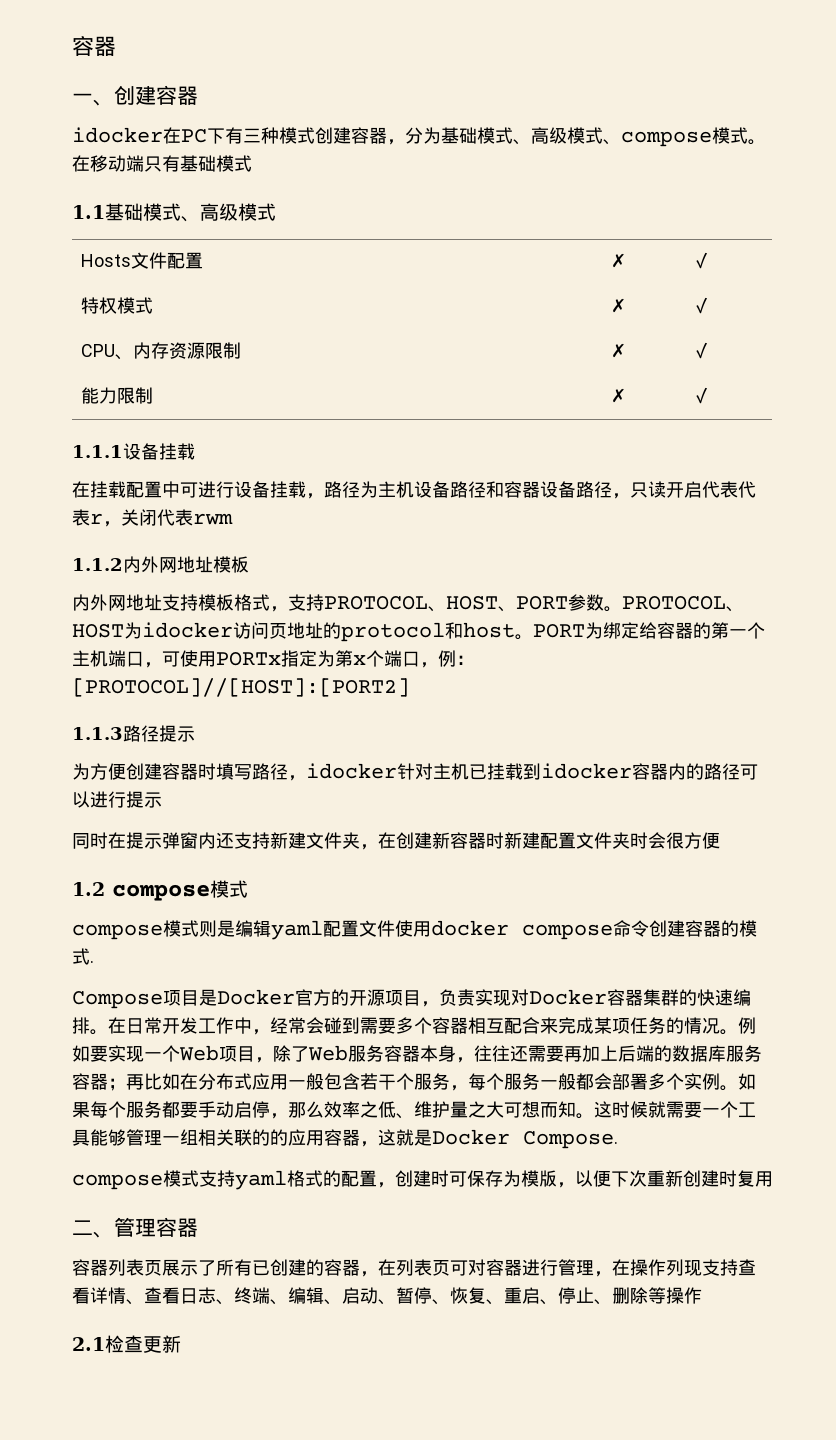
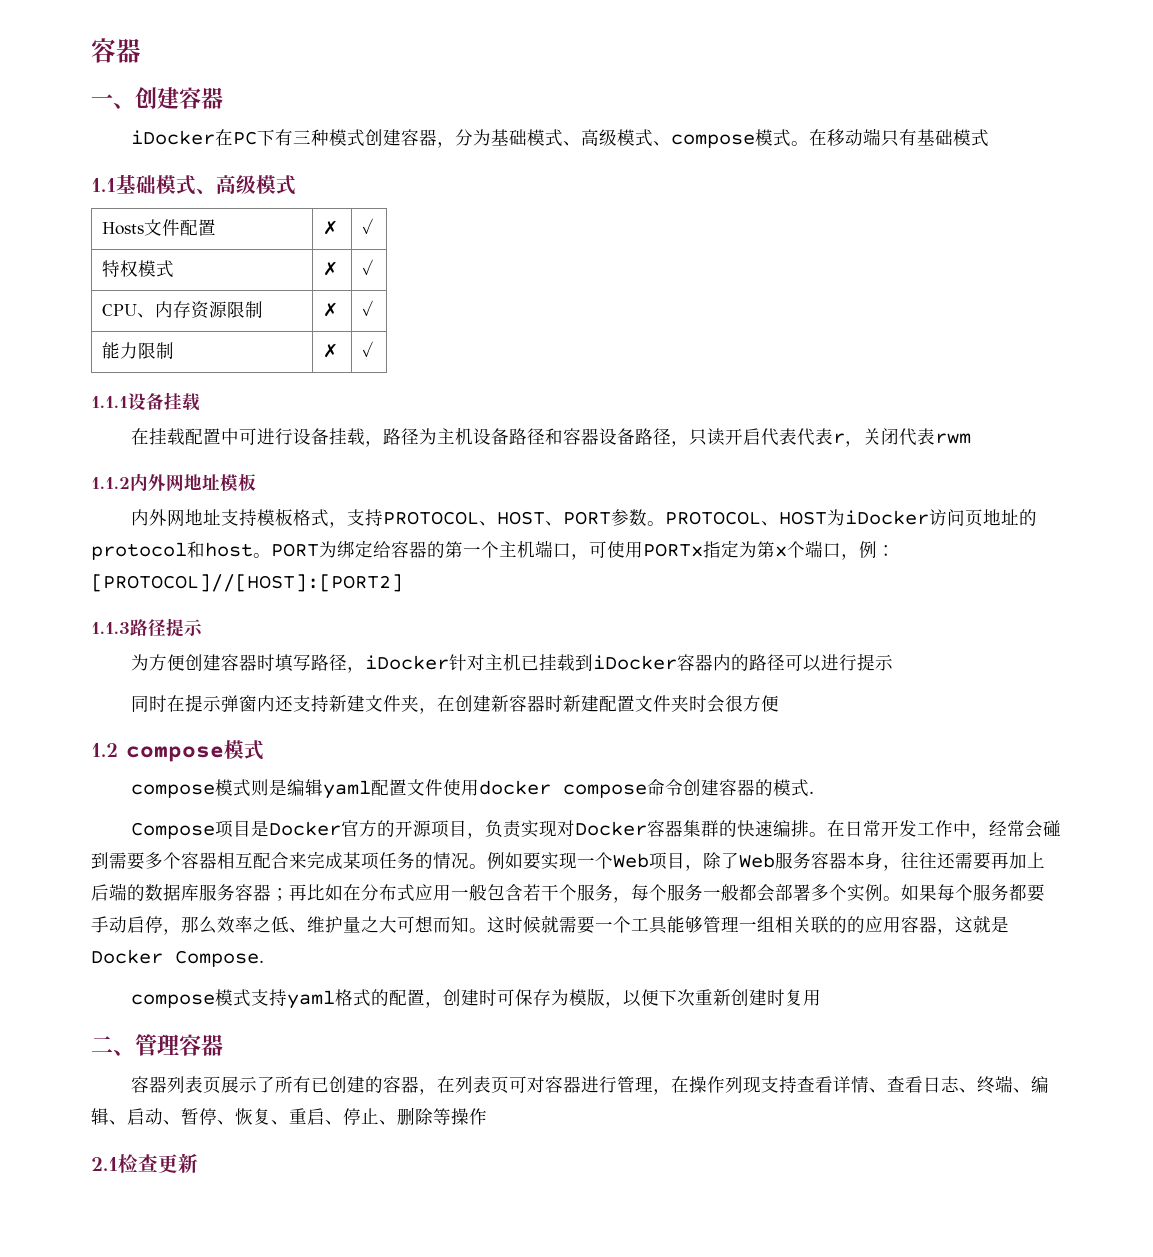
[72,127,163,143] idocker -> [130,130,215,145] iDocker
[142,622,233,638] idocker -> [844,510,929,525] iDocker
[306,763,397,779] idocker -> [364,655,449,670] iDocker
[541,763,632,779] idocker -> [592,655,677,670] iDocker

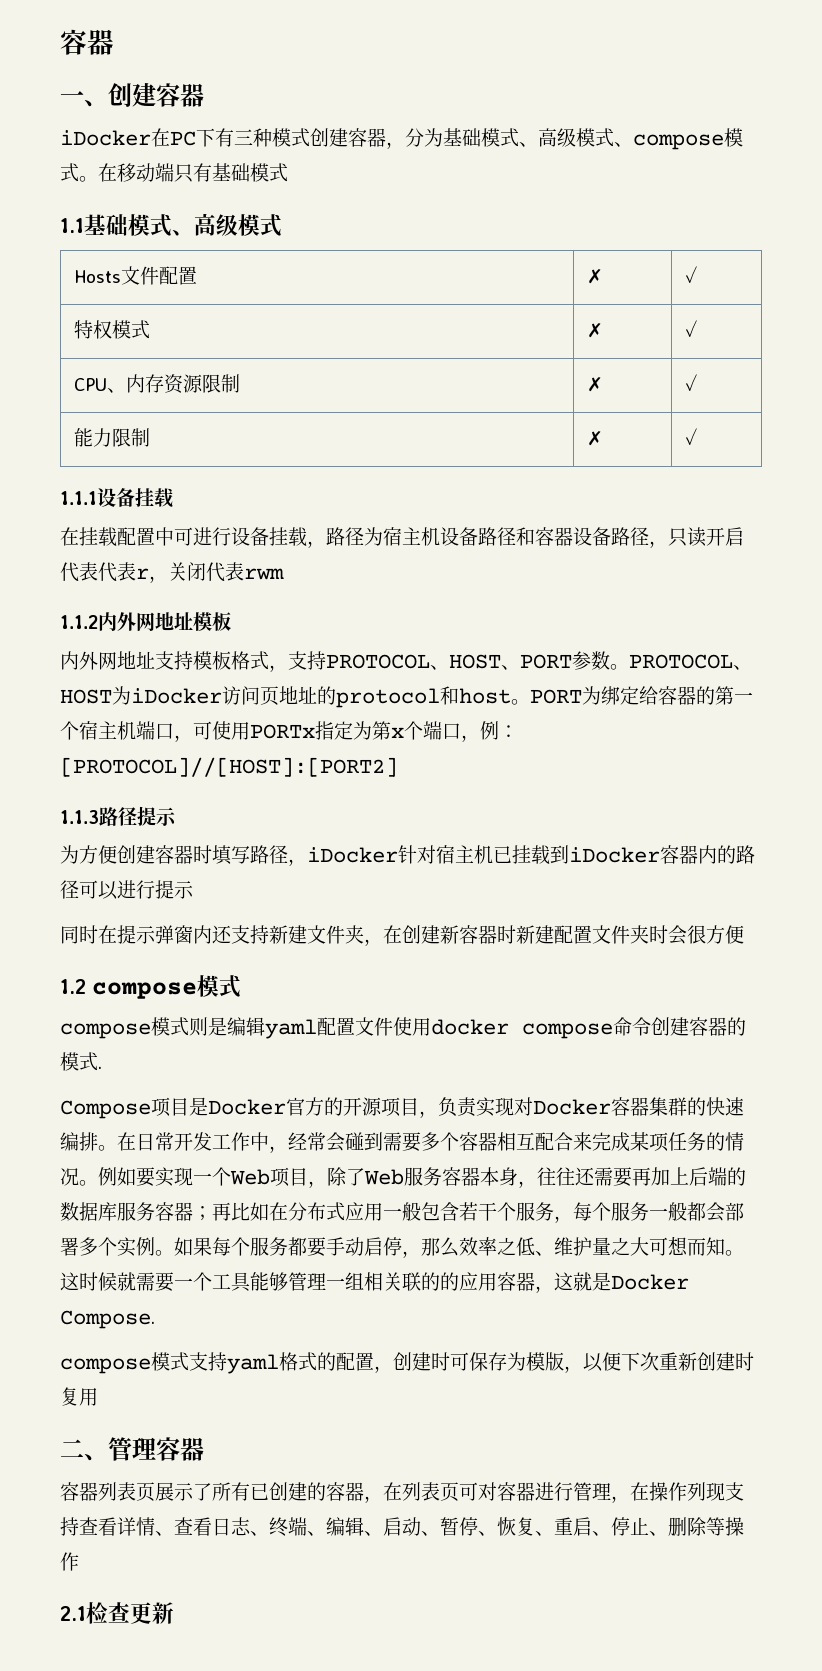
(437, 436) none -> [383,527,402,546] 宿
(499, 549) none -> [79,721,98,740] 宿
(485, 662) none -> [436,845,455,864] 宿

